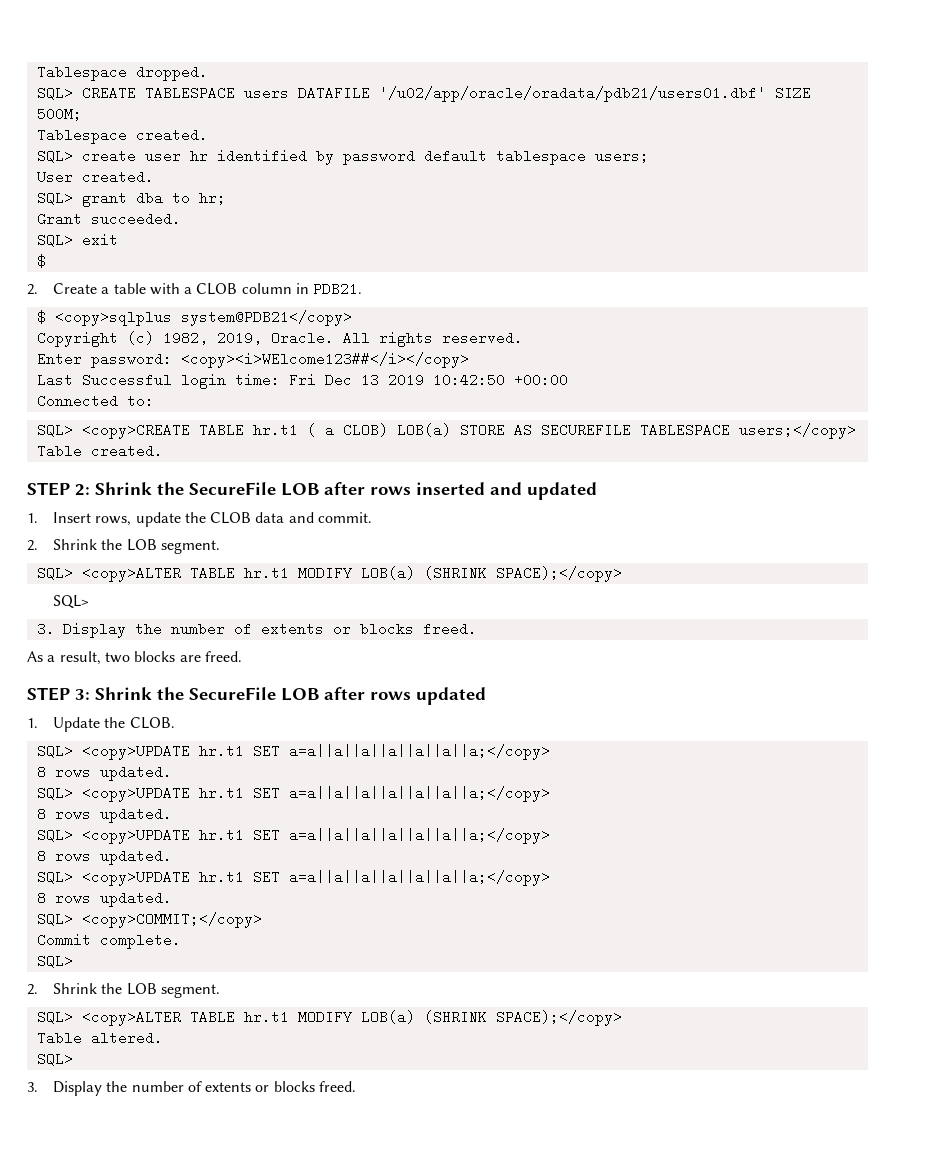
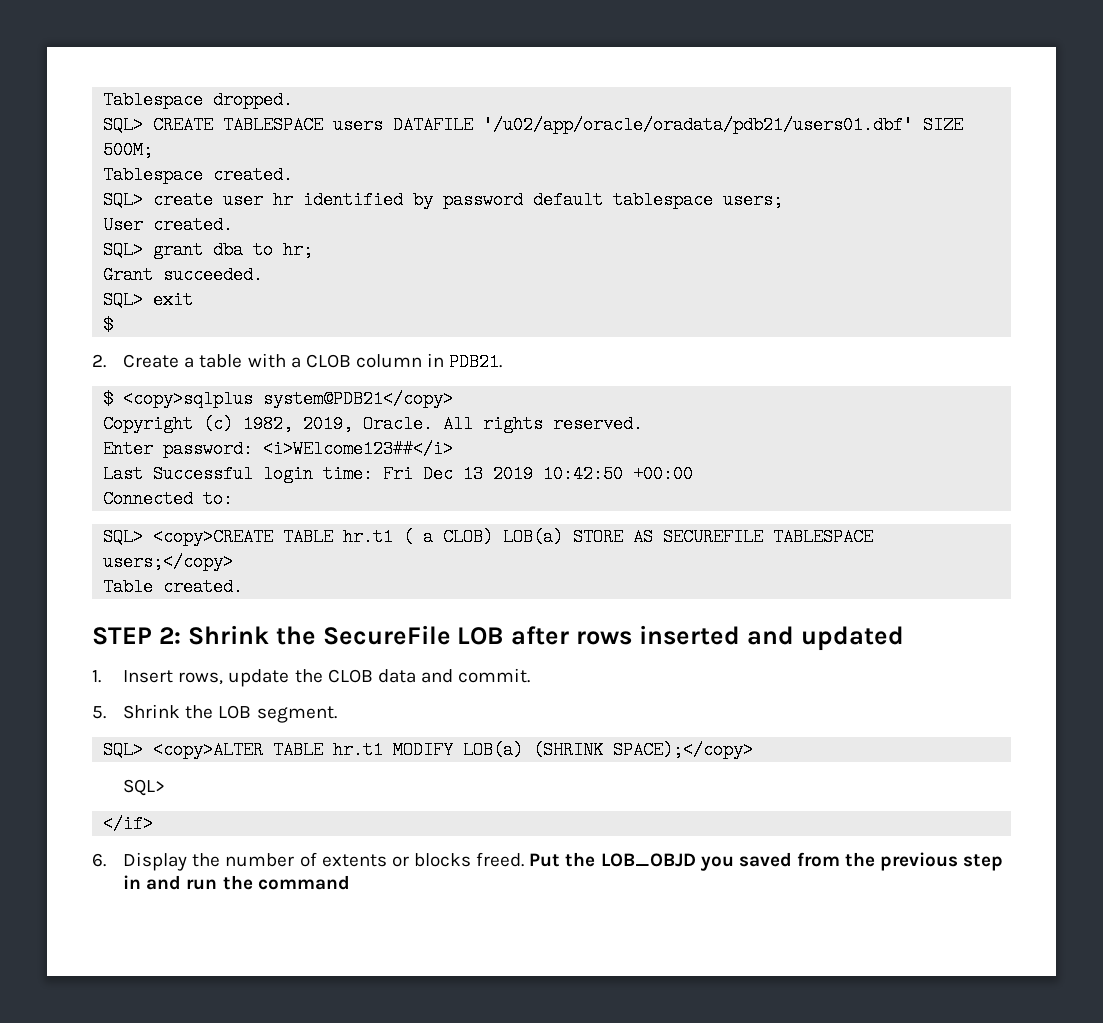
[180,352,469,368] <copy><i>WElcome123##</i></copy> -> [263,440,454,458] <i>WElcome123##</i>
[27,540,38,551] 2. -> [92,706,106,719] 5.
[36,622,477,638] [27,651,242,665] [27,687,486,705] [27,717,175,732] [36,744,550,760] [36,765,172,781] [36,786,550,802] [36,807,172,823] [36,828,550,844] [36,849,172,865] [36,870,550,886] [36,891,172,907] [36,912,262,928] [36,933,181,949] [36,954,73,968] [27,983,220,998] [36,1010,622,1026] [36,1031,163,1045] [36,1052,73,1066] [27,1081,357,1096] 3. Display the number of extents or blocks freed. // As a result, two blocks are freed. // STEP 3: Shrink the SecureFile LOB after rows updated // 1. Update the CLOB. // SQL> <copy>UPDATE hr.t1 SET a=a||a||a||a||a||a||a;</copy> // 8 rows updated. // SQL> <copy>UPDATE hr.t1 SET a=a||a||a||a||a||a||a;</copy> // 8 rows updated. // SQL> <copy>UPDATE hr.t1 SET a=a||a||a||a||a||a||a;</copy> // 8 rows updated. // SQL> <copy>UPDATE hr.t1 SET a=a||a||a||a||a||a||a;</copy> // 8 rows updated. // SQL> <copy>COMMIT;</copy> // Commit complete. // SQL> // 2. Shrink the LOB segment. // SQL> <copy>ALTER TABLE hr.t1 MODIFY LOB(a) (SHRINK SPACE);</copy> // Table altered. // SQL> // 3. Display the number of extents or blocks freed. -> [103,815,154,833] [92,852,1004,871] [123,875,350,890] </if> // 6. Display the number of extents or blocks freed. Put the LOB_OBJD you saved from the previous step in and run the command

